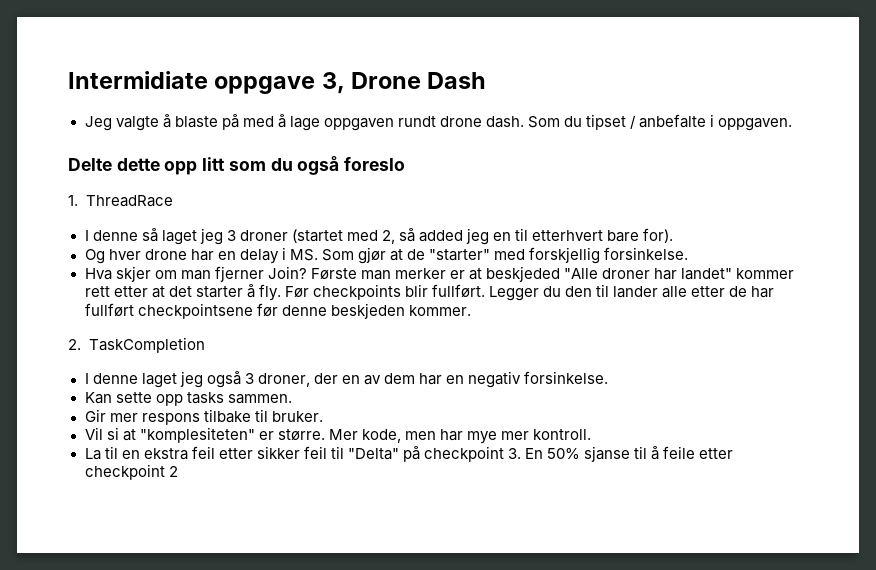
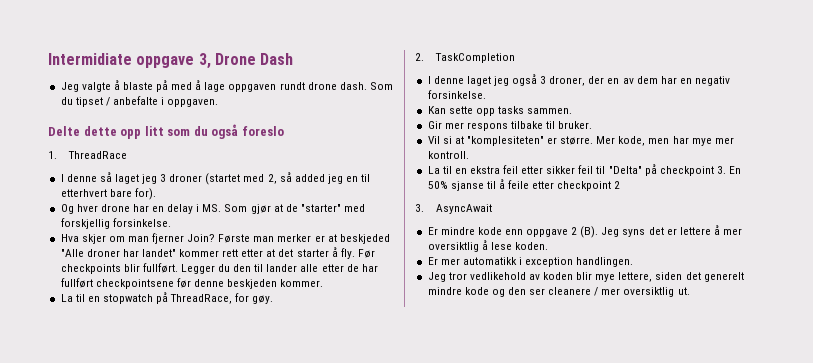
(471, 310) none -> [60,292,274,304] // La til en stopwatch på ThreadRace, for gøy.
(178, 471) none -> [415,204,492,214] [427,225,743,238] [427,240,548,252] [427,257,634,267] [427,272,744,282] [427,287,690,297] // 3. AsyncAwait // Er mindre kode enn oppgave 2 (B). Jeg syns det er lettere å mer oversiktlig å lese koden. // Er mer automatikk i exception handlingen. // Jeg tror vedlikehold av koden blir mye lettere, siden det generelt mindre kode og den ser cleanere / mer oversiktlig ut.

